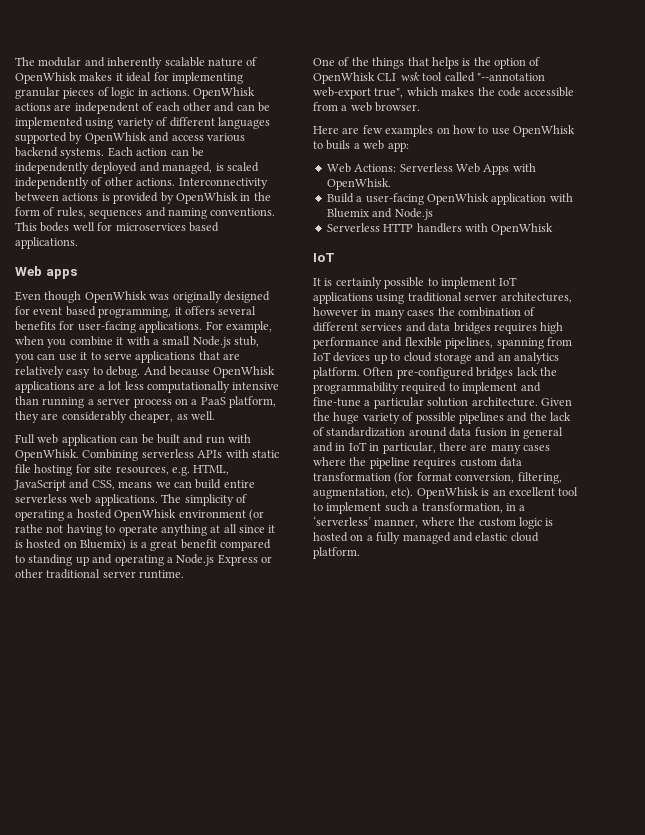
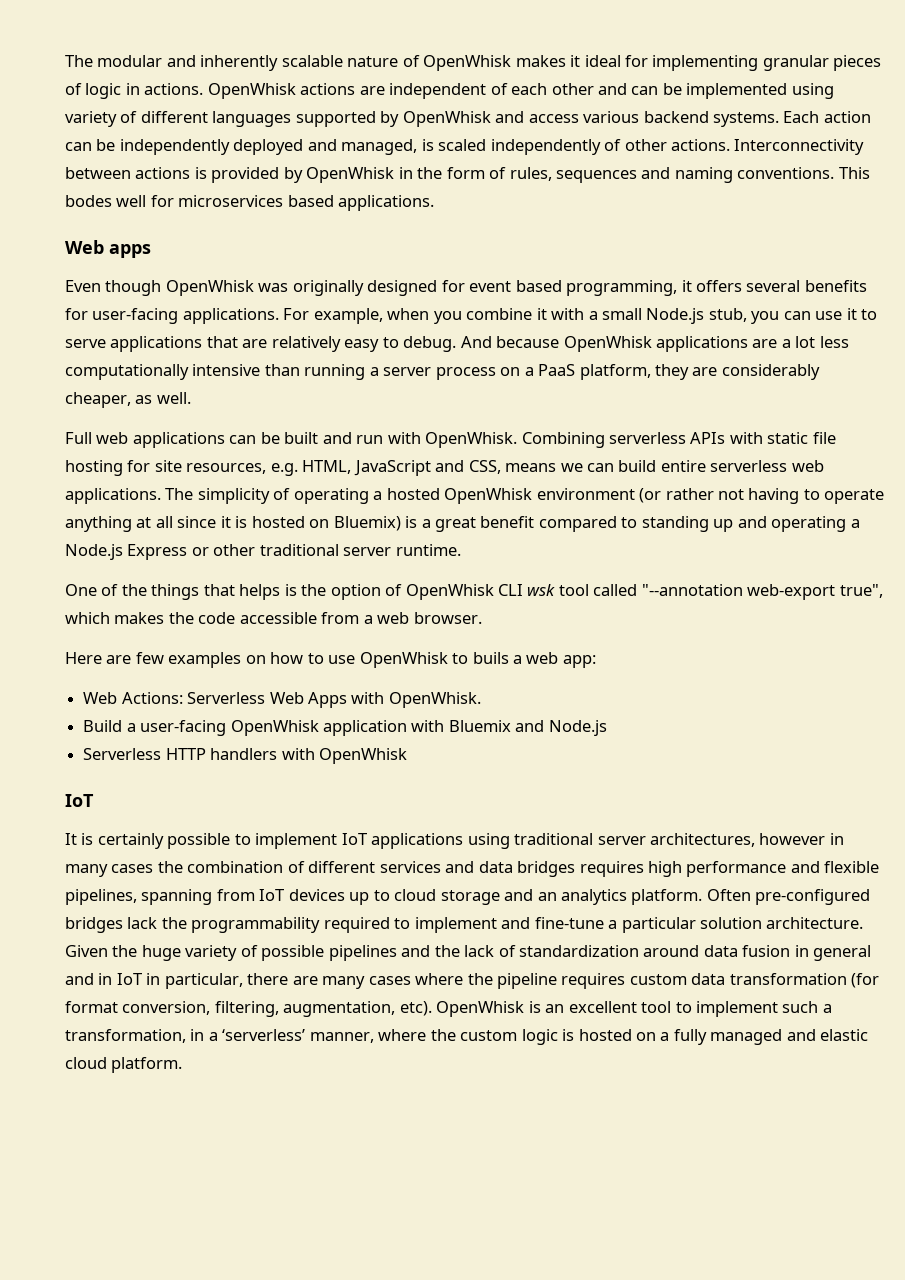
[61,434,117,446] application -> [132,432,225,448] applications
[15,524,43,533] rathe -> [665,488,714,500] rather

